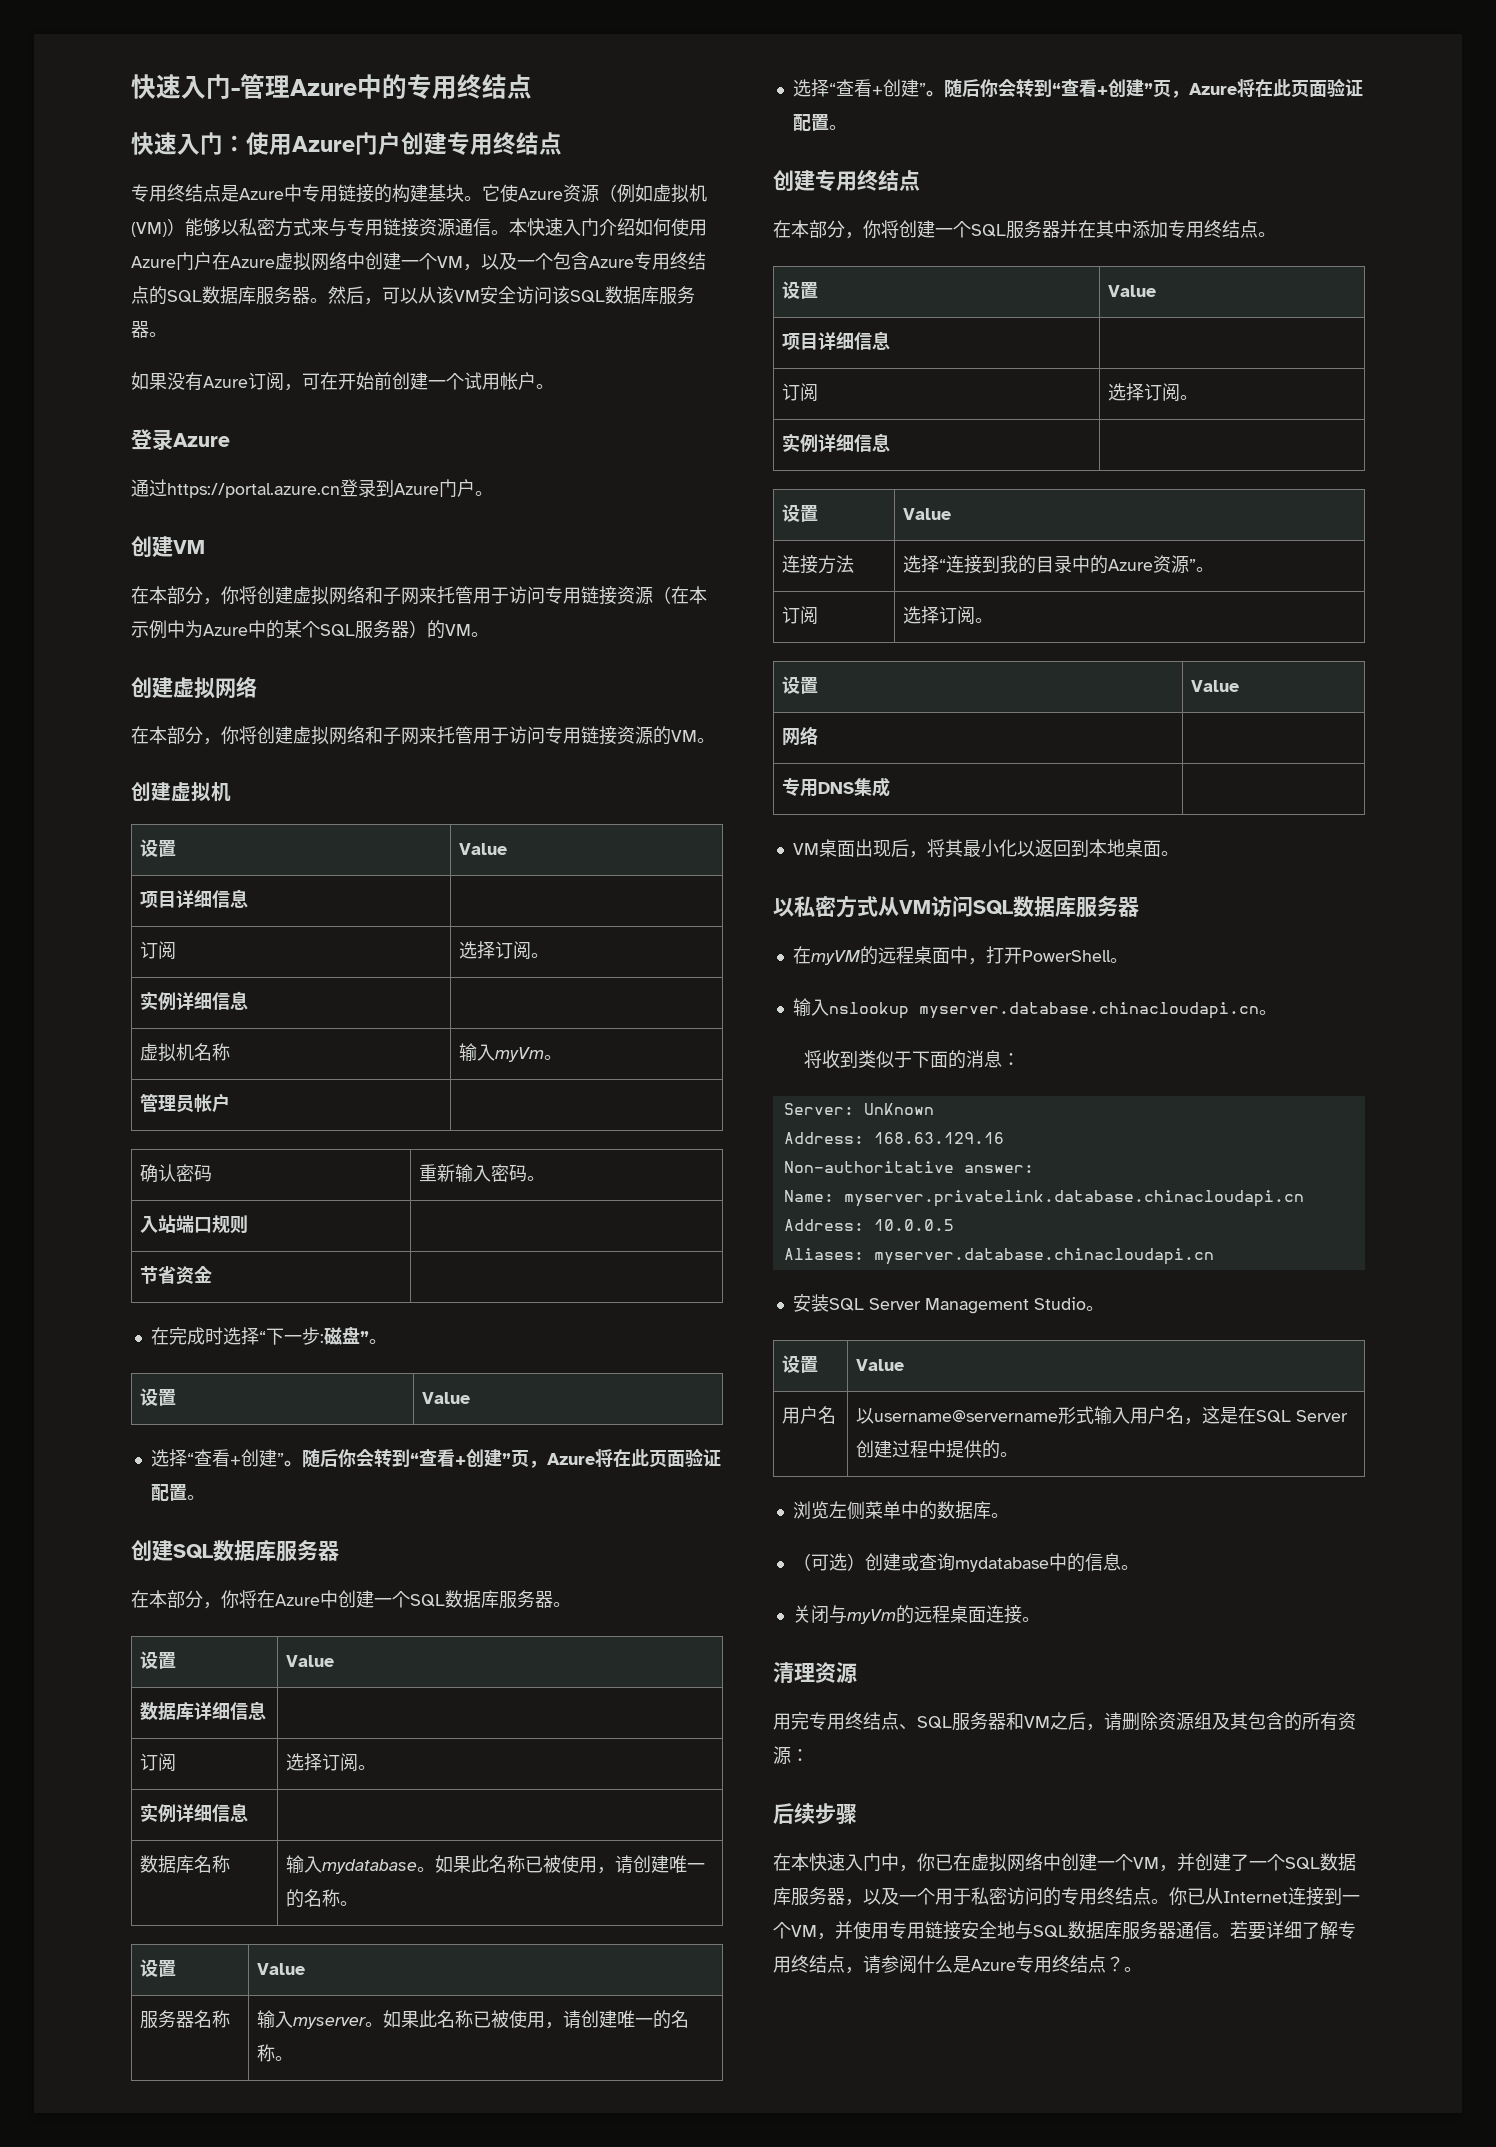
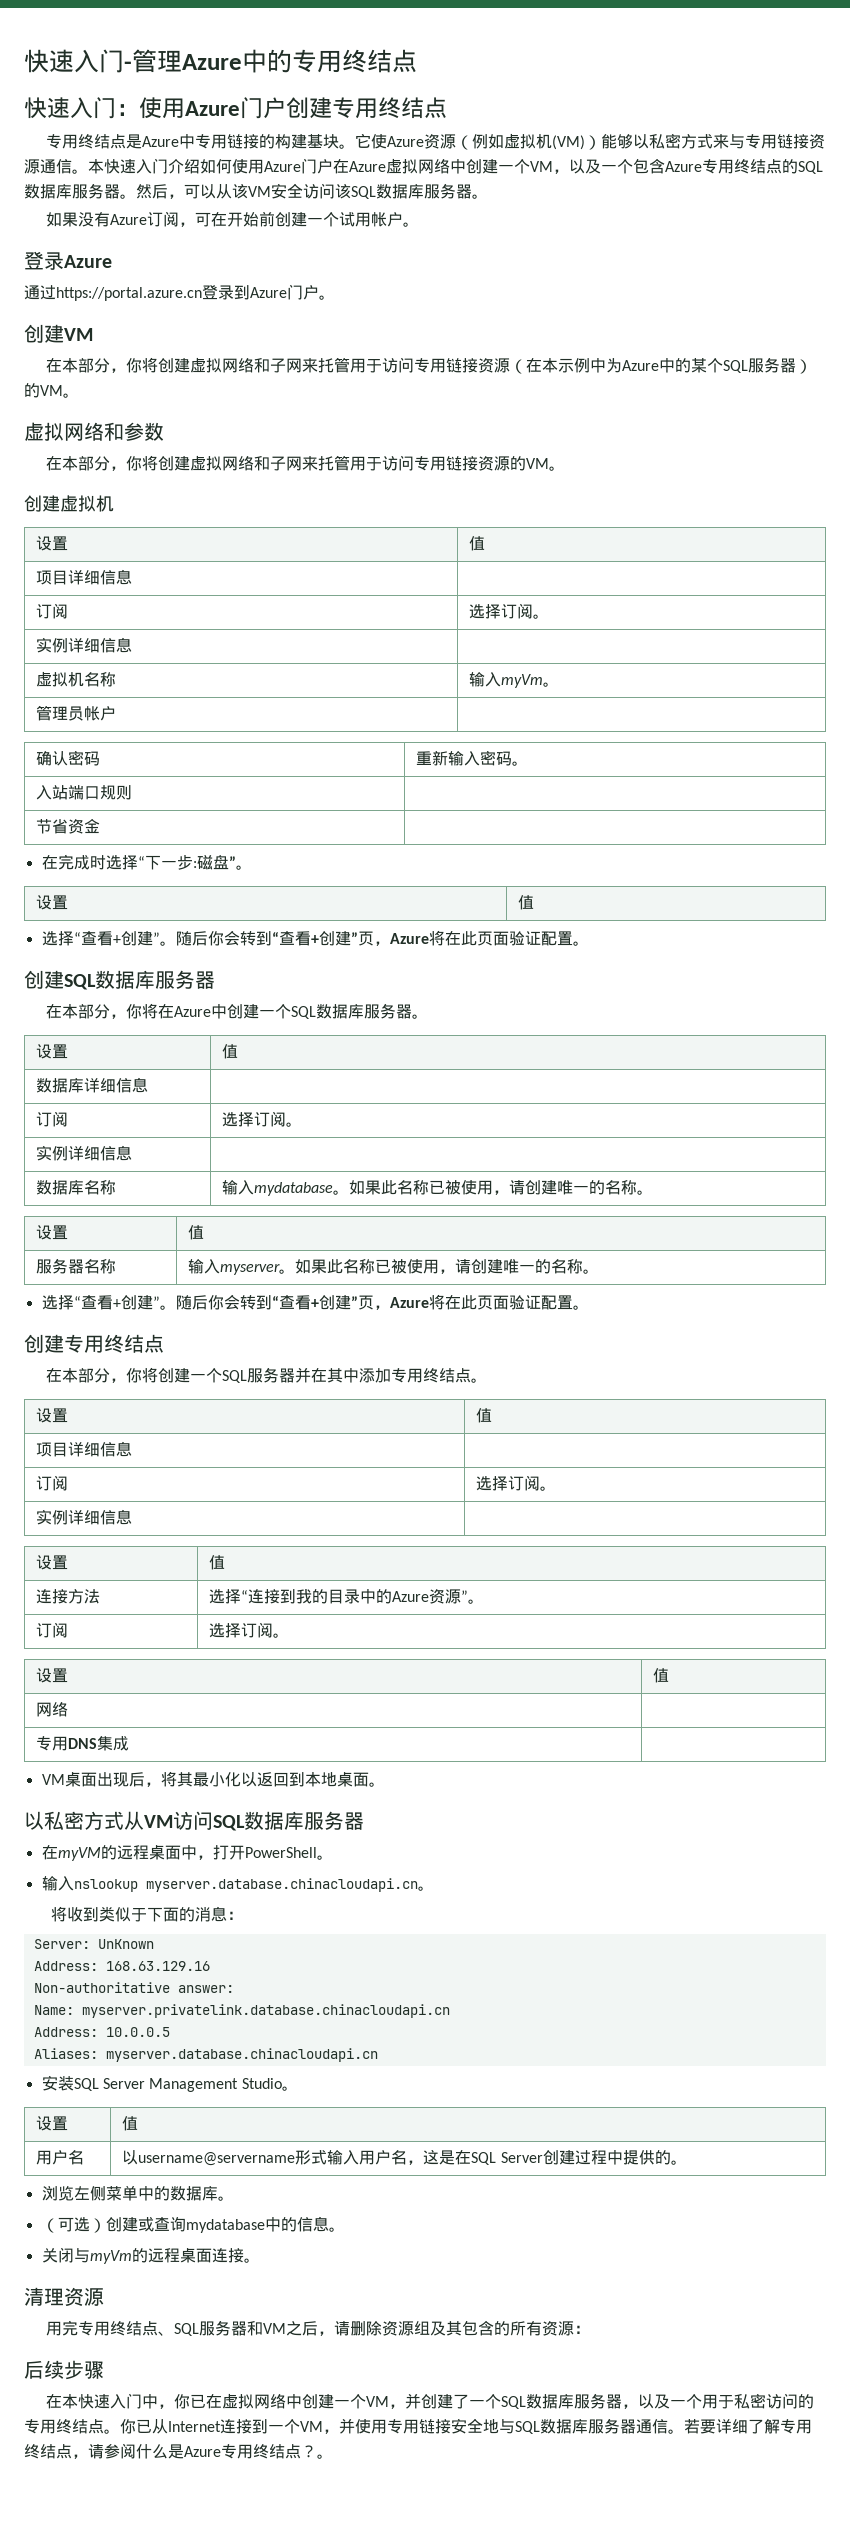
[131,676,257,699] 创建虚拟网络 -> [24,422,164,441] 虚拟网络和参数
[459,843,508,855] Value -> [469,536,486,551] 值
[422,1392,471,1404] Value -> [518,895,535,910] 值
[286,1655,335,1667] Value -> [222,1044,239,1059] 值
[257,1963,306,1975] Value -> [188,1225,205,1240] 值
[1108,285,1157,297] Value -> [476,1408,493,1423] 值
[903,508,952,520] Value -> [209,1555,226,1570] 值
[1191,680,1240,692] Value -> [653,1668,670,1683] 值
[856,1359,905,1371] Value -> [122,2116,139,2131] 值

